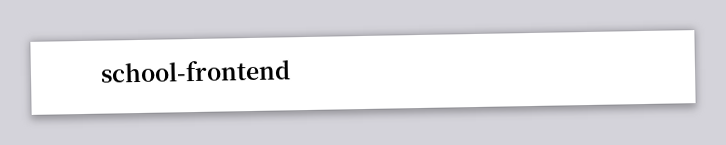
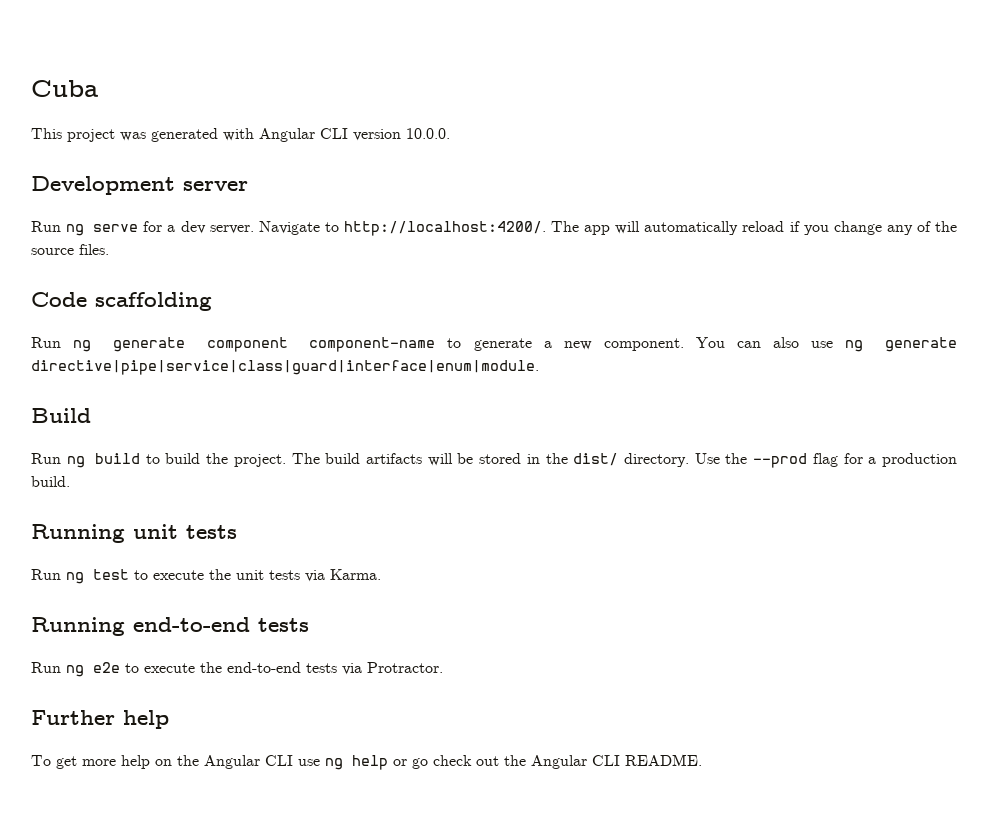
[100,59,291,83] school-frontend -> [31,80,98,97] [31,128,450,142] [31,176,248,195] [31,221,957,236] [31,244,109,255] [31,292,212,311] [31,337,957,352] [31,360,539,375] [31,408,91,423] [31,453,957,468] [31,476,70,487] [31,524,237,543] [31,569,381,584] [31,617,309,636] [31,662,443,677] [31,710,169,729] [31,754,702,770] Cuba // This project was generated with Angular CLI version 10.0.0. // Development server // Run ng serve for a dev server. Navigate to http://localhost:4200/. The app will automatically reload if you change any of the source files. // Code scaffolding // Run ng generate component component-name to generate a new component. You can also use ng generate directive|pipe|service|class|guard|interface|enum|module. // Build // Run ng build to build the project. The build artifacts will be stored in the dist/ directory. Use the --prod flag for a production build. // Running unit tests // Run ng test to execute the unit tests via Karma. // Running end-to-end tests // Run ng e2e to execute the end-to-end tests via Protractor. // Further help // To get more help on the Angular CLI use ng help or go check out the Angular CLI README.

